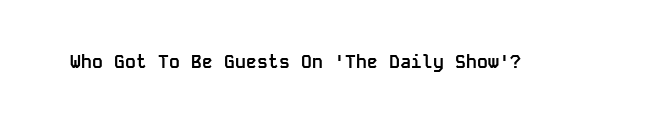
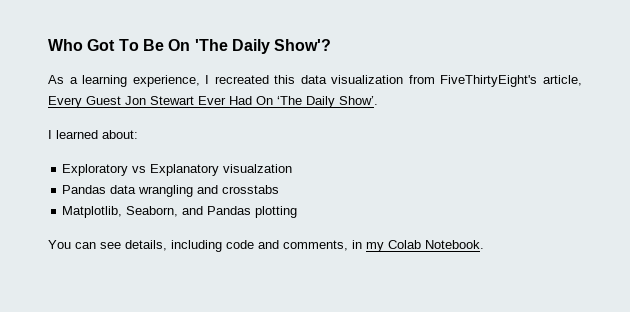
[224,54,290,68] Guests -> (164, 45) none
(521, 61) none -> [48,75,582,87] [48,96,378,108] [48,130,138,139] [62,164,293,176] [62,185,280,197] [62,206,298,218] [48,240,484,252] // As a learning experience, I recreated this data visualization from FiveThirtyEight's article, Every Guest Jon Stewart Ever Had On ‘The Daily Show’. // I learned about: // Exploratory vs Explanatory visualzation // Pandas data wrangling and crosstabs // Matplotlib, Seaborn, and Pandas plotting // You can see details, including code and comments, in my Colab Notebook.

